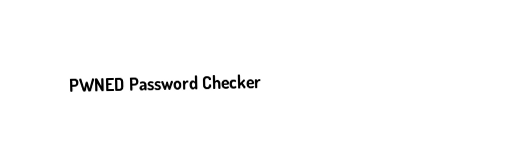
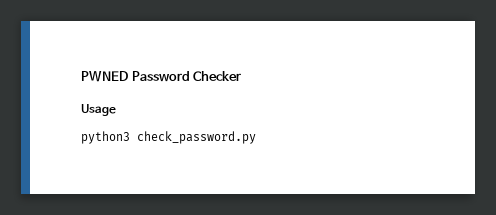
(263, 82) none -> [81,104,116,116] [81,131,256,144] // Usage // python3 check_password.py

